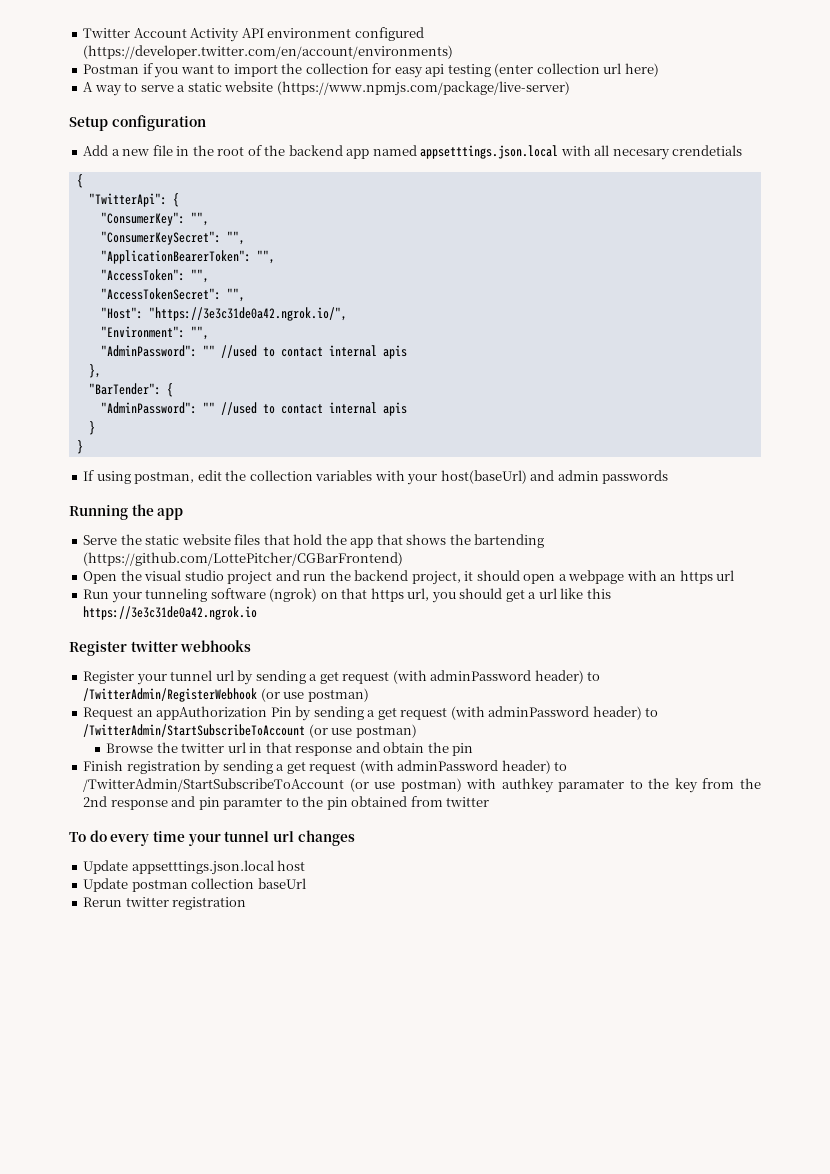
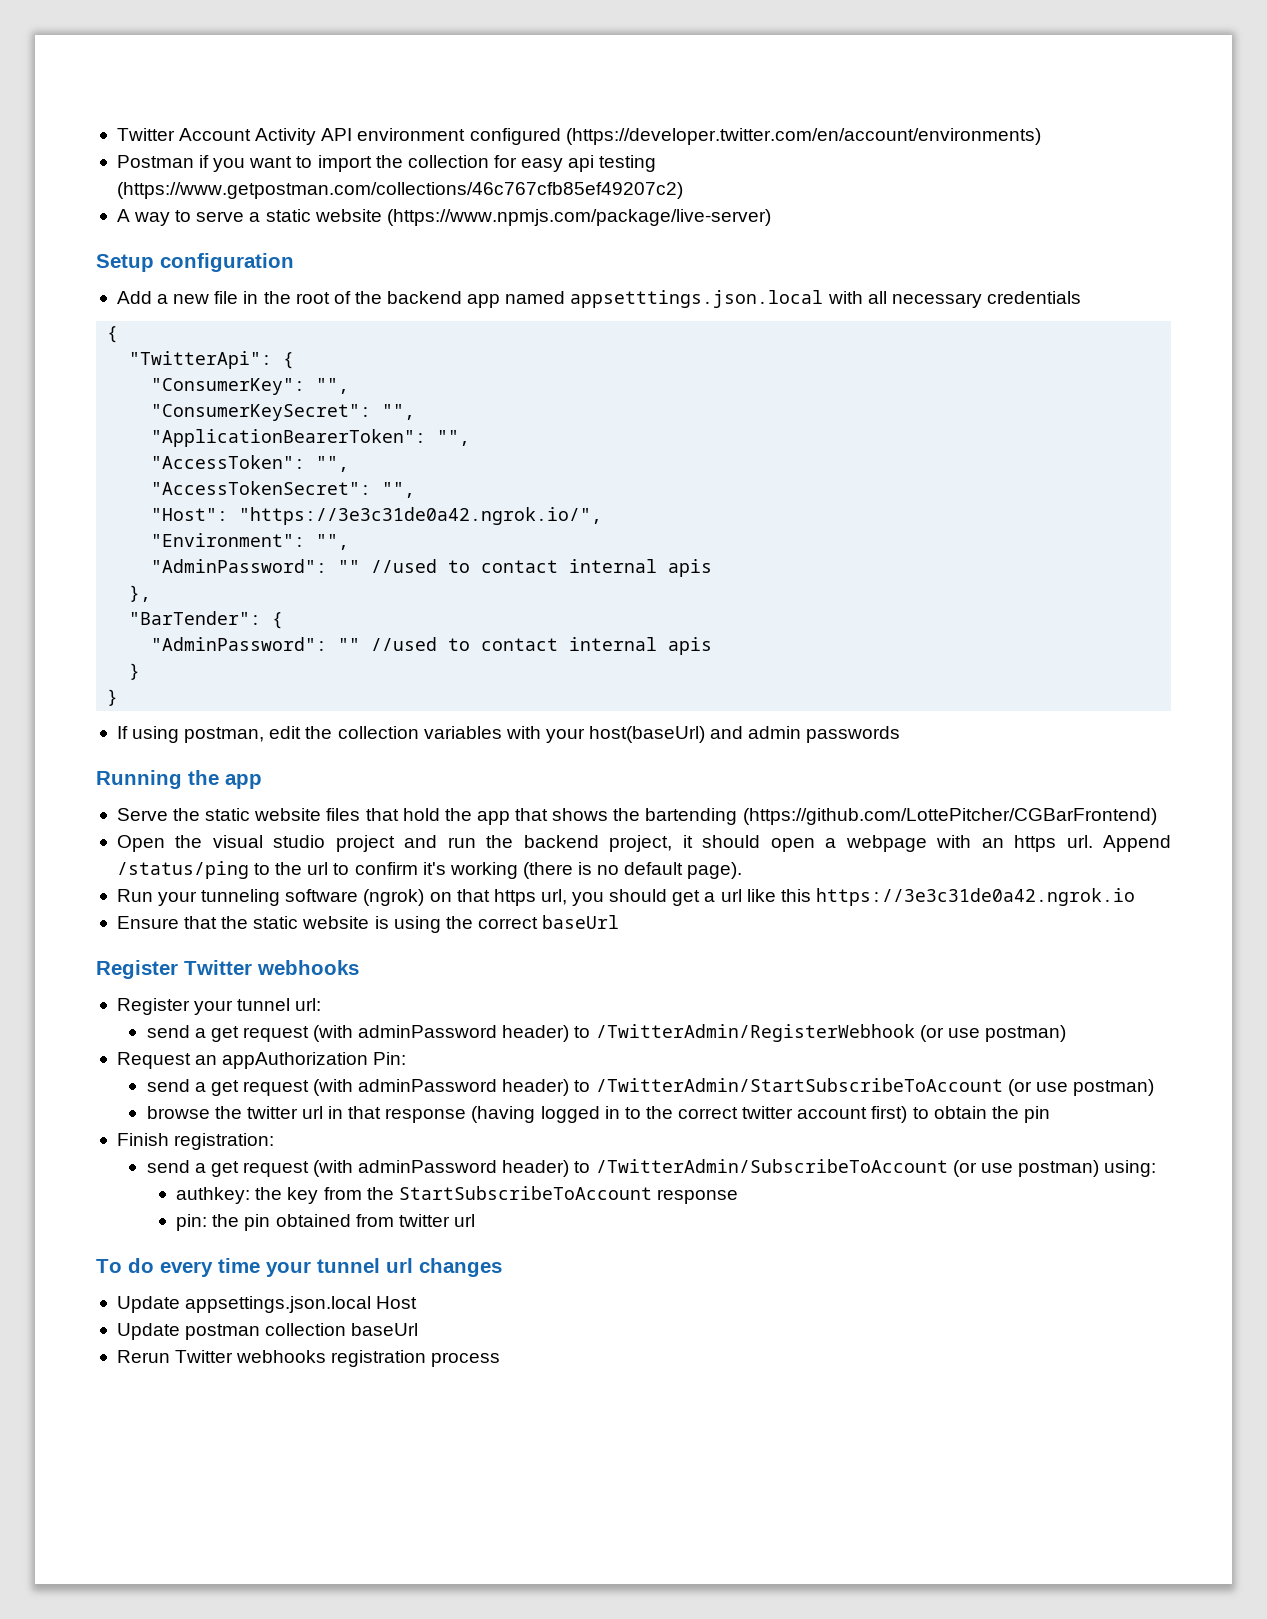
[494,63,659,77] (enter collection url here) -> [116,182,683,199] (https://www.getpostman.com/collections/46c767cfb85ef49207c2)
[612,145,743,160] necesary crendetials -> [891,291,1081,308] necessary credentials
[716,570,735,581] url -> [1066,835,1171,852] [116,861,743,879] url. Append /status/ping to the url to confirm it's working (there is no default page).
[69,641,178,656] // Register twitter -> [116,915,620,933] [96,960,252,979] // Ensure that the static website is using the correct baseUrl // Register Twitter
[215,670,306,685] url by sending -> [295,998,322,1011] [146,1025,190,1038] url: // send
[270,706,364,721] Pin by sending -> [373,1052,407,1065] [146,1079,190,1092] Pin: // send
[106,743,154,753] Browse -> [146,1106,210,1119] browse
[355,742,380,753] and -> [471,1106,929,1123] (having logged in to the correct twitter account first) to
[126,760,568,775] [83,778,643,793] registration by sending a get request (with adminPassword header) to /TwitterAdmin/StartSubscribeToAccount (or use postman) with authkey paramater to -> [174,1133,275,1150] [146,1159,1157,1177] [176,1187,251,1204] registration: // send a get request (with adminPassword header) to /TwitterAdmin/SubscribeToAccount (or use postman) using: // authkey:
[83,796,299,810] 2nd response and pin paramter to -> [398,1186,738,1204] [176,1214,208,1231] StartSubscribeToAccount response // pin:
(490, 802) none -> [453,1214,475,1227] url
[131,860,306,875] appsetttings.json.local host -> [185,1296,418,1313] appsettings.json.local Host
[125,897,247,910] twitter registration -> [175,1350,501,1367] Twitter webhooks registration process

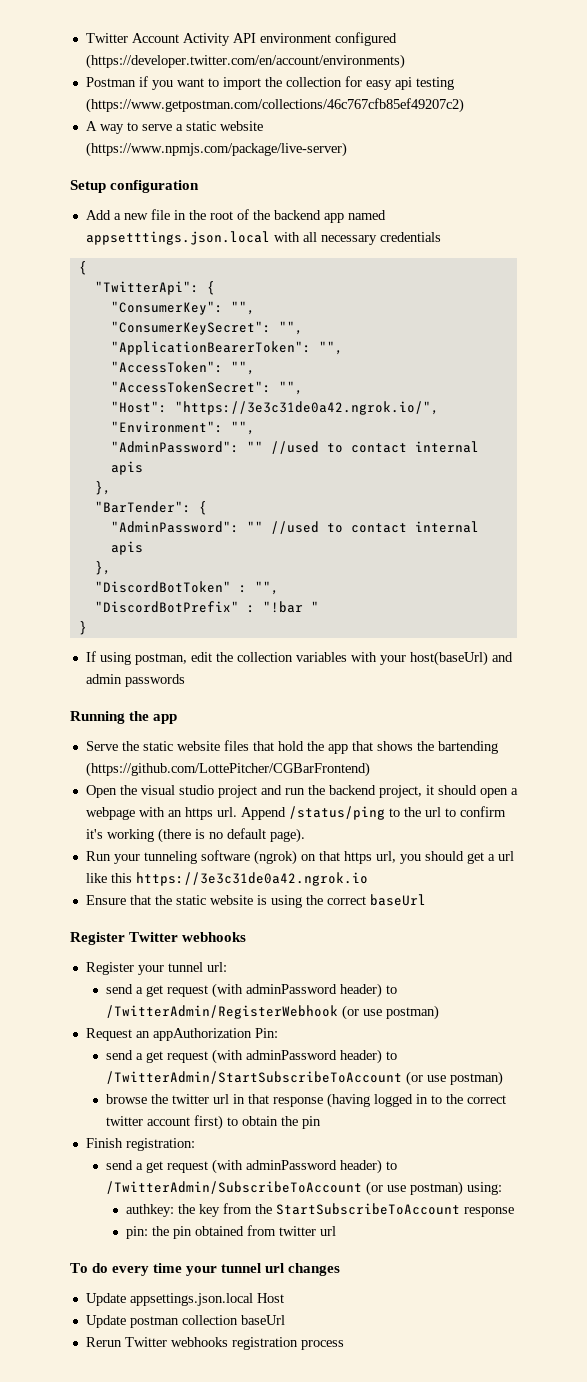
[129,663,141,680] } -> [94,561,111,575] [94,581,279,595] [94,601,319,613] }, // "DiscordBotToken" : "", // "DiscordBotPrefix" : "!bar "

